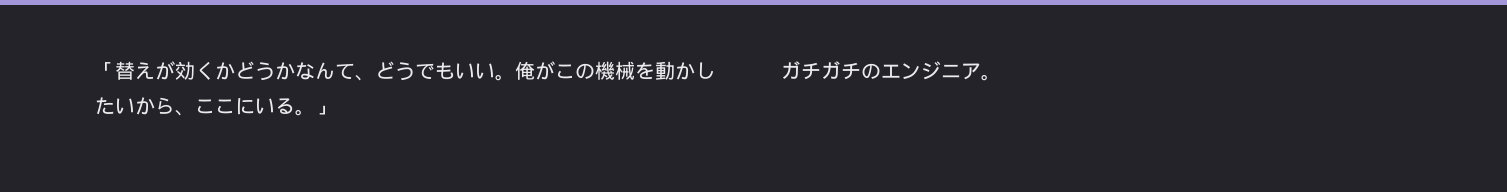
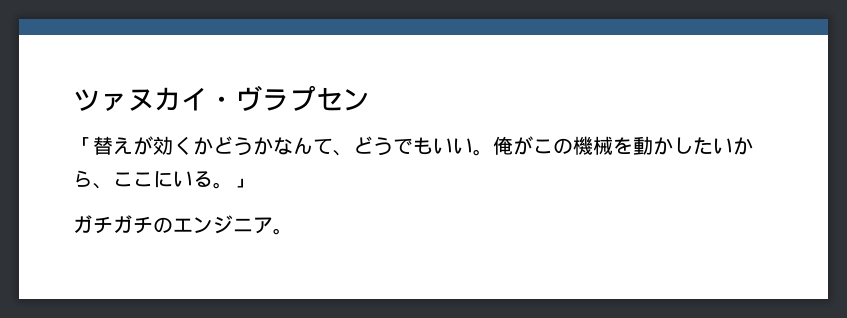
(95, 70) none -> [73,85,370,111] ツァヌカイ・ヴラプセン //

